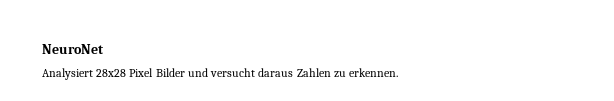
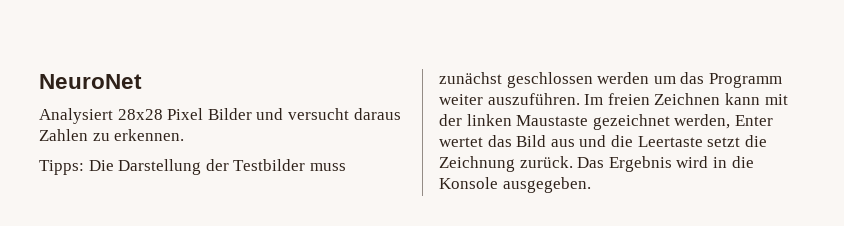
(399, 72) none -> [39,159,346,175] [439,72,782,88] [439,93,788,105] [439,114,773,130] [439,135,767,147] [439,156,754,172] [439,177,591,193] // Tipps: Die Darstellung der Testbilder muss zunächst geschlossen werden um das Programm weiter auszuführen. Im freien Zeichnen kann mit der linken Maustaste gezeichnet werden, Enter wertet das Bild aus und die Leertaste setzt die Zeichnung zurück. Das Ergebnis wird in die Konsole ausgegeben.

